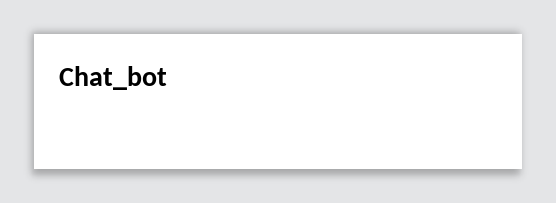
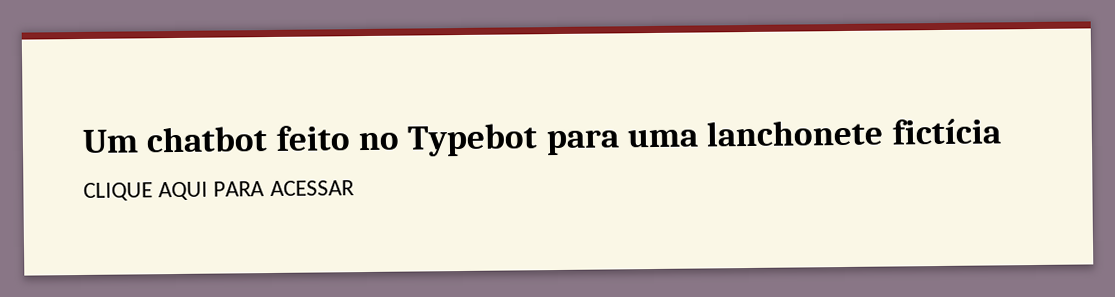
[59,66,167,90] Chat_bot -> [82,118,1001,157] [83,180,355,201] Um chatbot feito no Typebot para uma lanchonete fictícia // CLIQUE AQUI PARA ACESSAR

